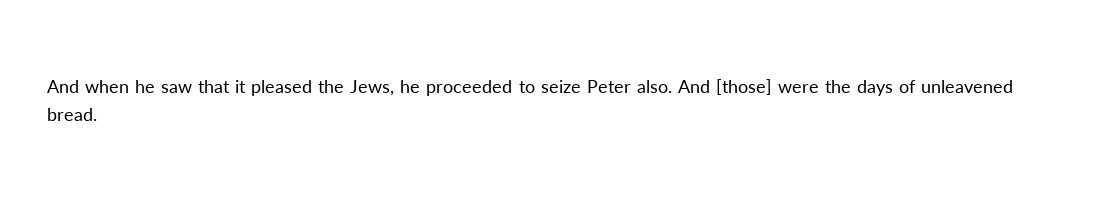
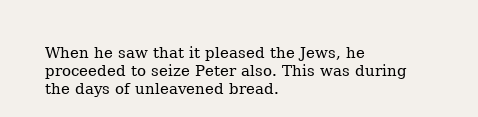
[47,80,130,93] And when -> [45,47,89,58] When
[677,79,819,95] And [those] were -> [282,64,407,79] This was during

